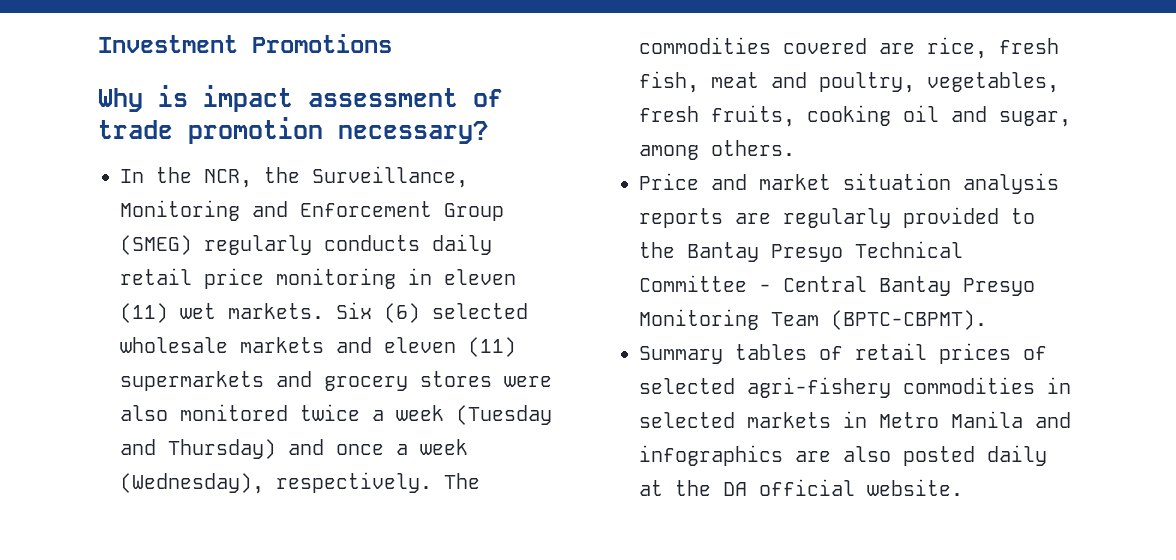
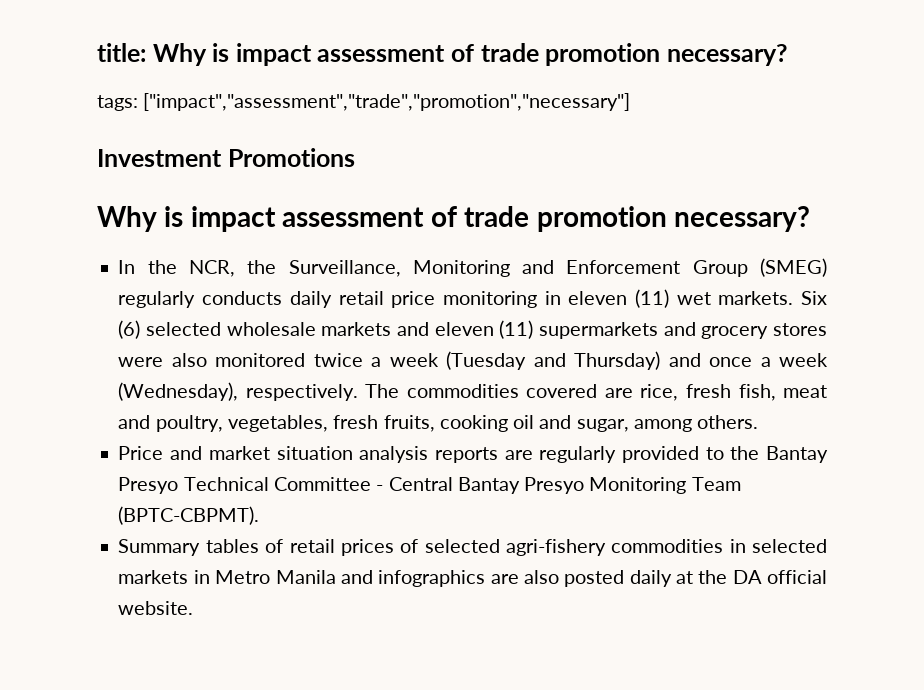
(98, 44) none -> [97,43,788,66] [97,93,631,111] title: Why is impact assessment of trade promotion necessary? // tags: ["impact","assessment","trade","promotion","necessary"] //

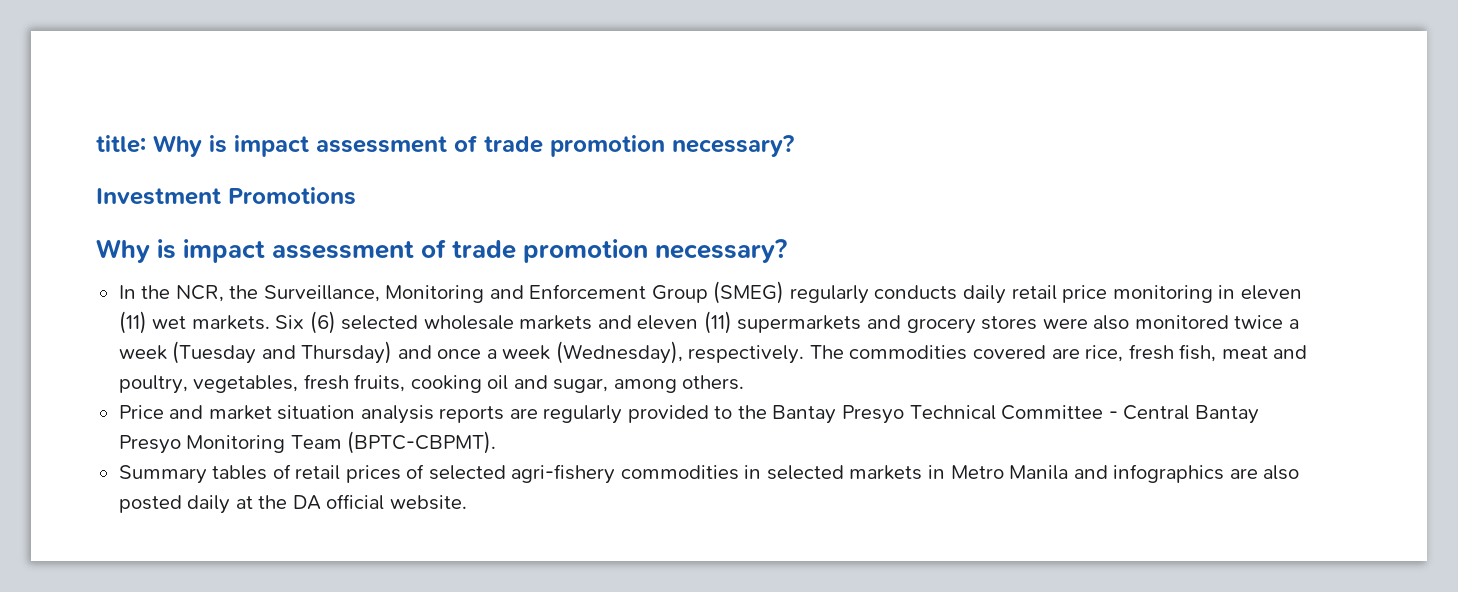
[97,93,631,111] // tags: ["impact","assessment","trade","promotion","necessary"] -> (794, 146) none

